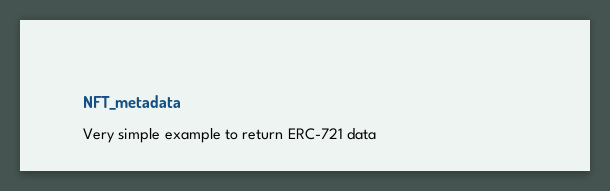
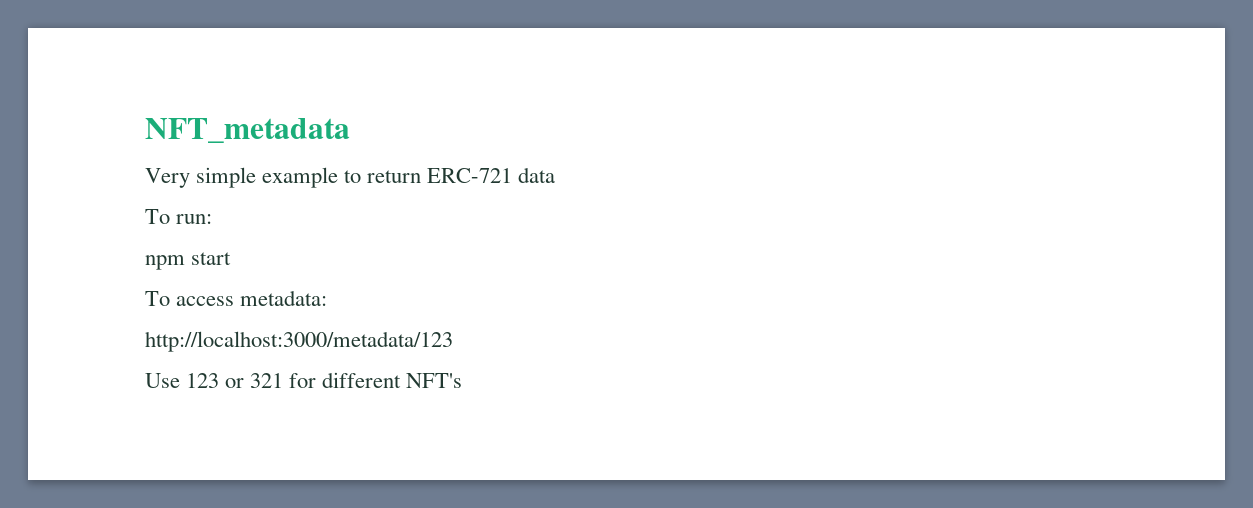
(376, 134) none -> [145,209,213,224] [145,252,232,270] [145,290,328,306] [145,331,453,352] [145,372,463,388] // To run: // npm start // To access metadata: // http://localhost:3000/metadata/123 // Use 123 or 321 for different NFT's

